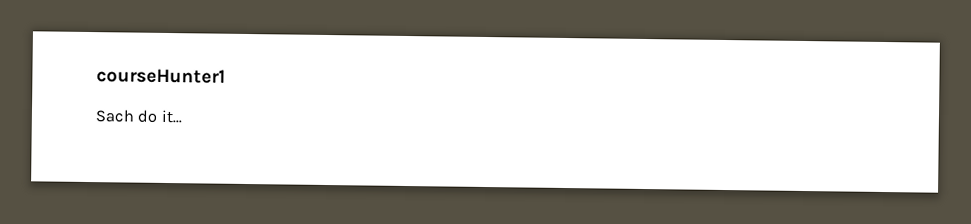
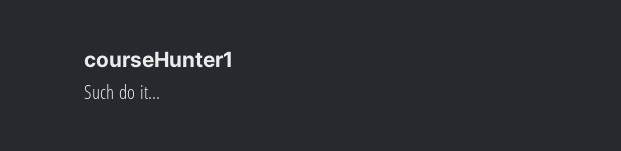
[95,109,135,123] Sach -> [84,84,114,99] Such

